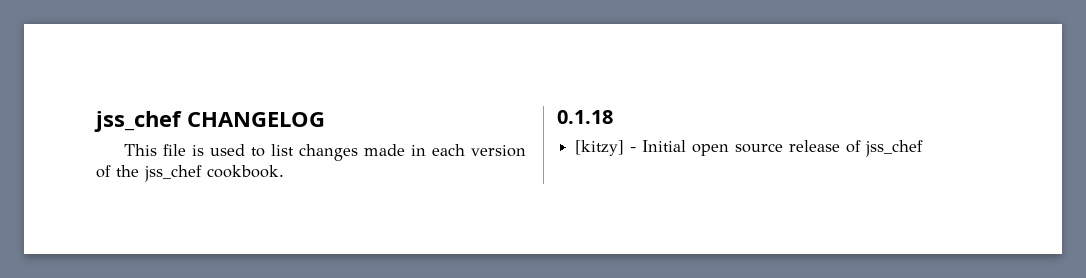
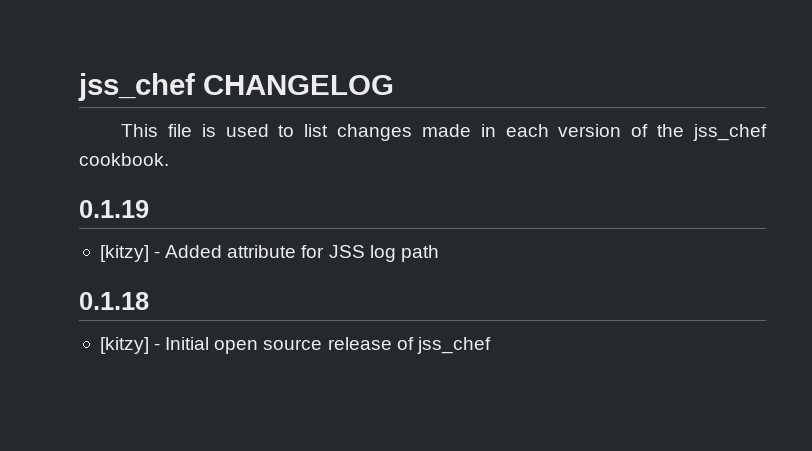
(284, 171) none -> [79,200,149,218] [99,245,439,262] // 0.1.19 // [kitzy] - Added attribute for JSS log path

